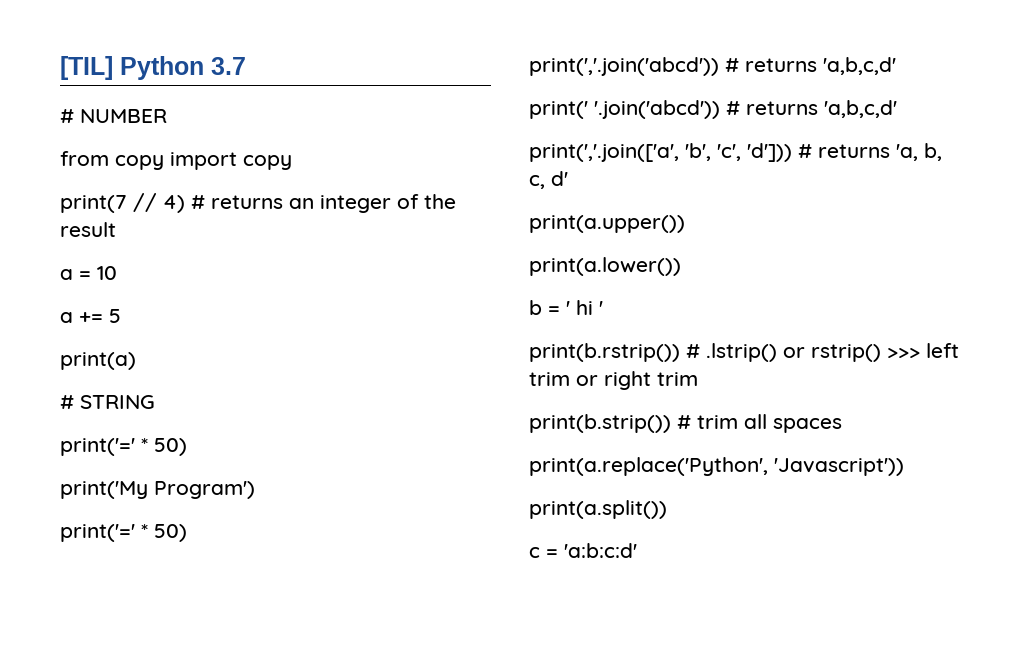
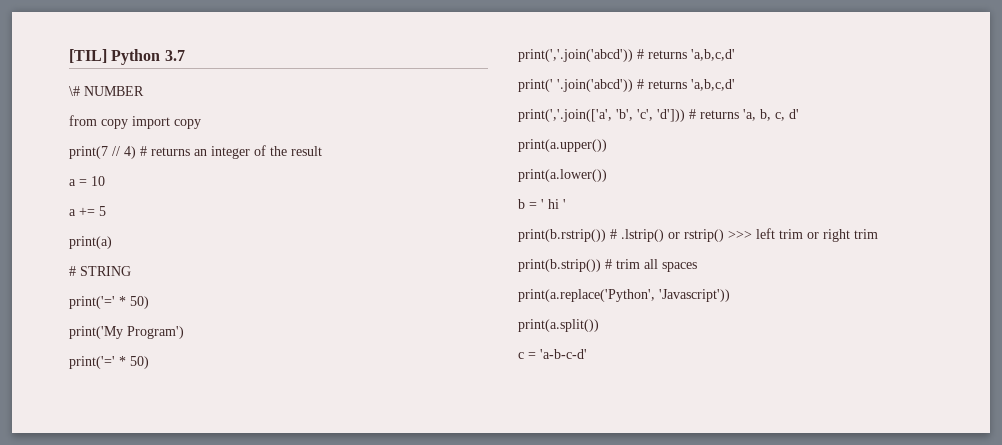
[60,109,74,123] # -> [69,86,80,96] \#
[564,543,637,558] 'a:b:c:d' -> [540,349,587,359] 'a-b-c-d'

